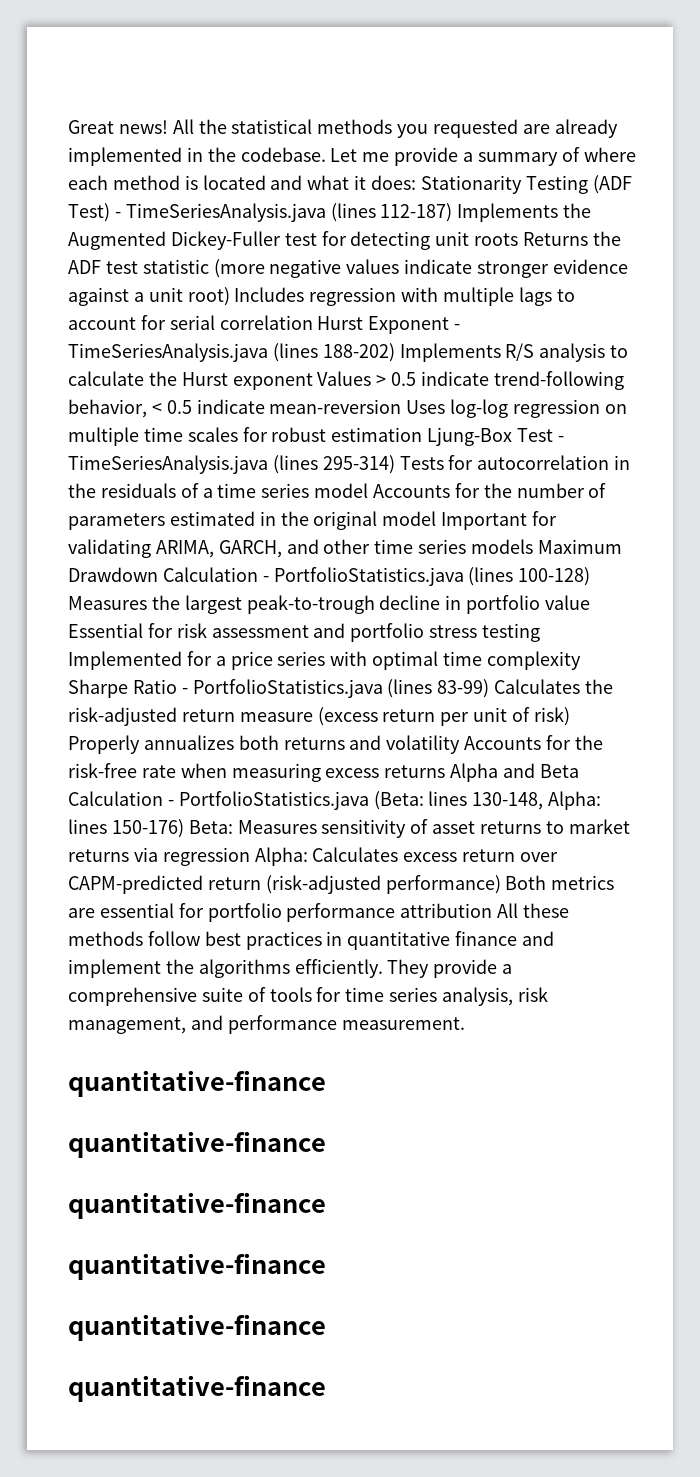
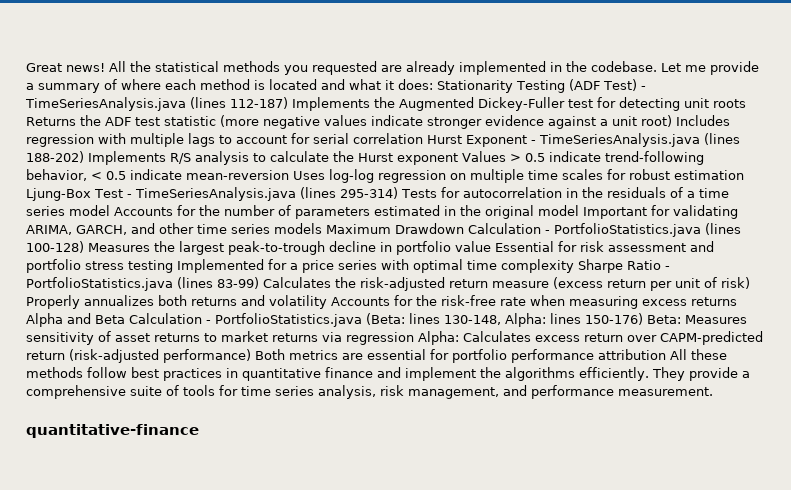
[68,1131,326,1158] [68,1192,326,1219] [68,1253,326,1280] [68,1314,326,1341] [68,1375,326,1402] // quantitative-finance // quantitative-finance // quantitative-finance // quantitative-finance // quantitative-finance -> (199, 431) none

